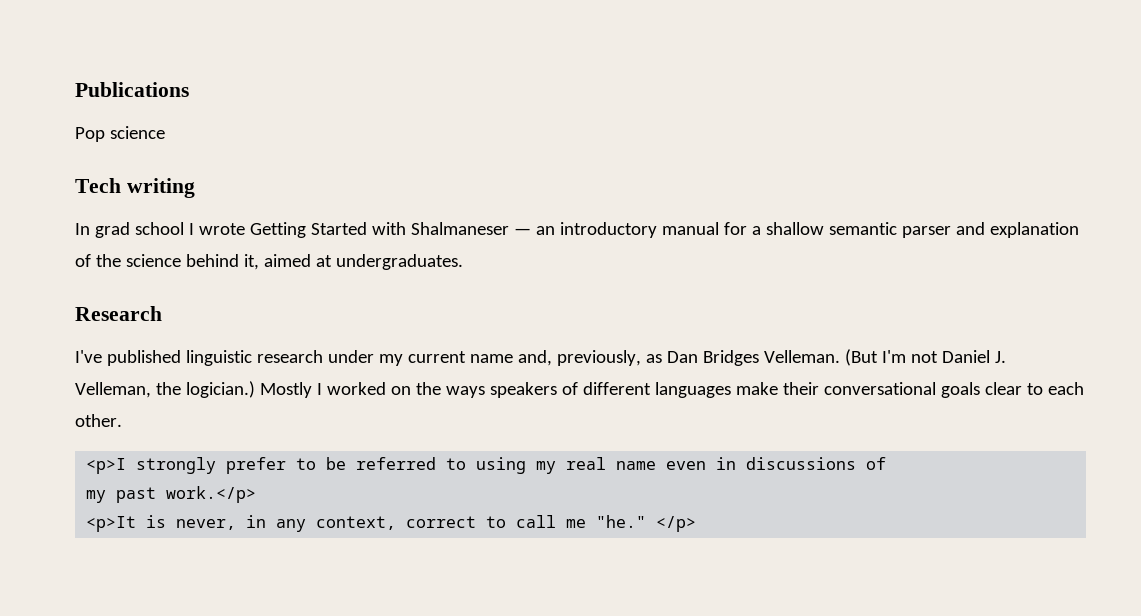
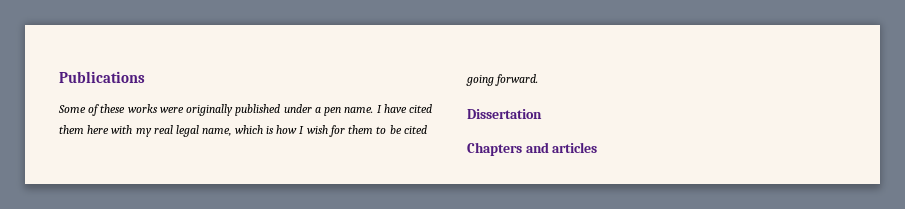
[75,126,165,142] [75,178,195,198] [75,222,1079,238] [75,254,463,270] [75,306,162,321] [75,349,1006,366] [75,381,1084,398] [75,414,122,427] [86,457,887,474] [86,486,257,503] [86,515,697,532] Pop science // Tech writing // In grad school I wrote Getting Started with Shalmaneser — an introductory manual for a shallow semantic parser and explanation of the science behind it, aimed at undergraduates. // Research // I've published linguistic research under my current name and, previously, as Dan Bridges Velleman. (But I'm not Daniel J. Velleman, the logician.) Mostly I worked on the ways speakers of different languages make their conversational goals clear to each other. // <p>I strongly prefer to be referred to using my real name even in discussions of // my past work.</p> // <p>It is never, in any context, correct to call me "he." </p> -> [58,104,433,116] [59,125,427,137] [466,74,539,86] [467,109,542,119] [467,142,598,156] Some of these works were originally published under a pen name. I have cited them here with my real legal name, which is how I wish for them to be cited going forward. // Dissertation // Chapters and articles

